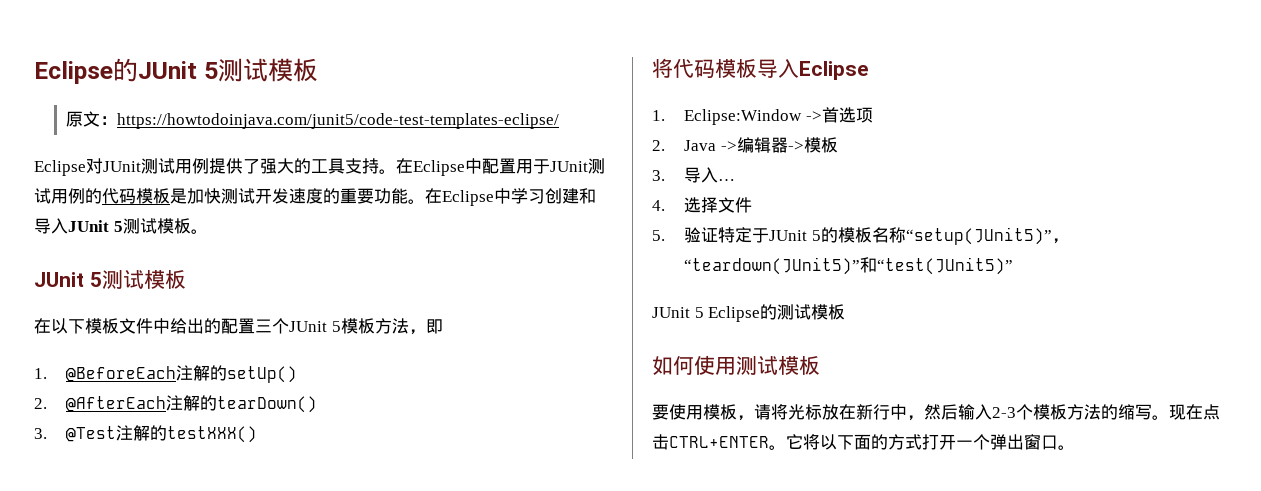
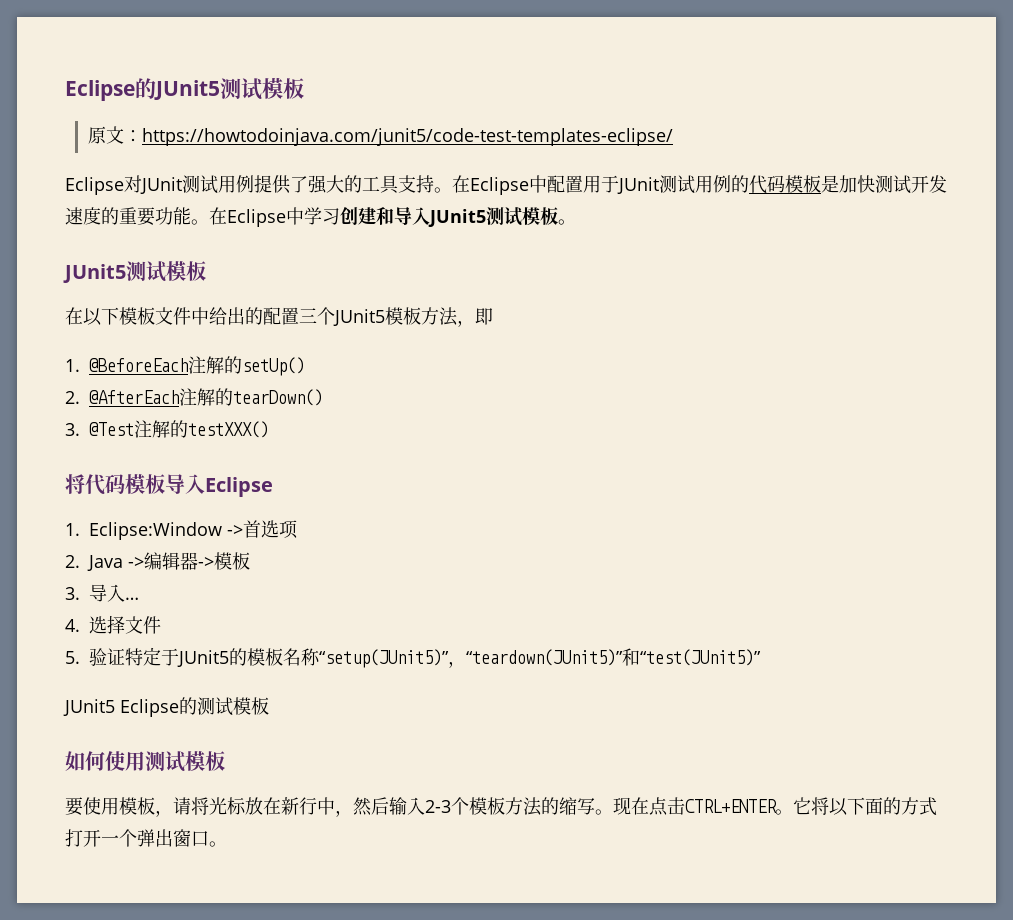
[34,58,218,84] Eclipse的JUnit 5 -> [65,78,220,101] Eclipse的JUnit5
[68,220,123,232] JUnit 5 -> [428,209,486,227] JUnit5
[34,272,102,287] JUnit 5 -> [63,264,126,283] JUnit5
[289,321,341,332] JUnit 5 -> [333,309,385,326] JUnit5
[769,230,821,241] JUnit 5 -> [177,650,229,667] JUnit5
[652,307,704,318] JUnit 5 -> [63,699,115,716] JUnit5

